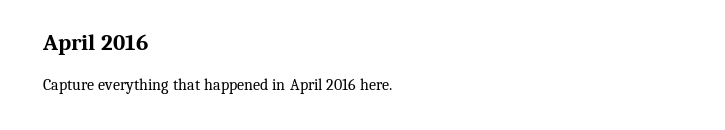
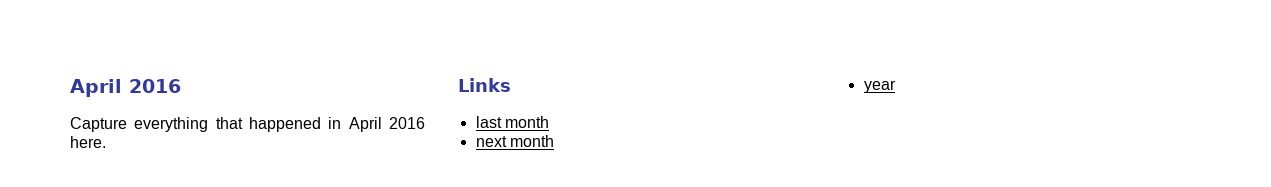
(393, 84) none -> [458,78,511,92] [475,116,549,128] [475,135,554,147] [863,80,896,93] // Links // last month // next month // year

